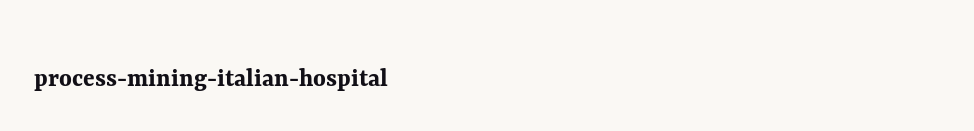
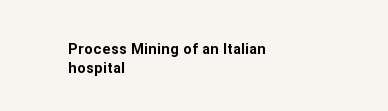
[34,68,388,91] process-mining-italian-hospital -> [68,43,266,57] [68,62,125,76] Process Mining of an Italian hospital

